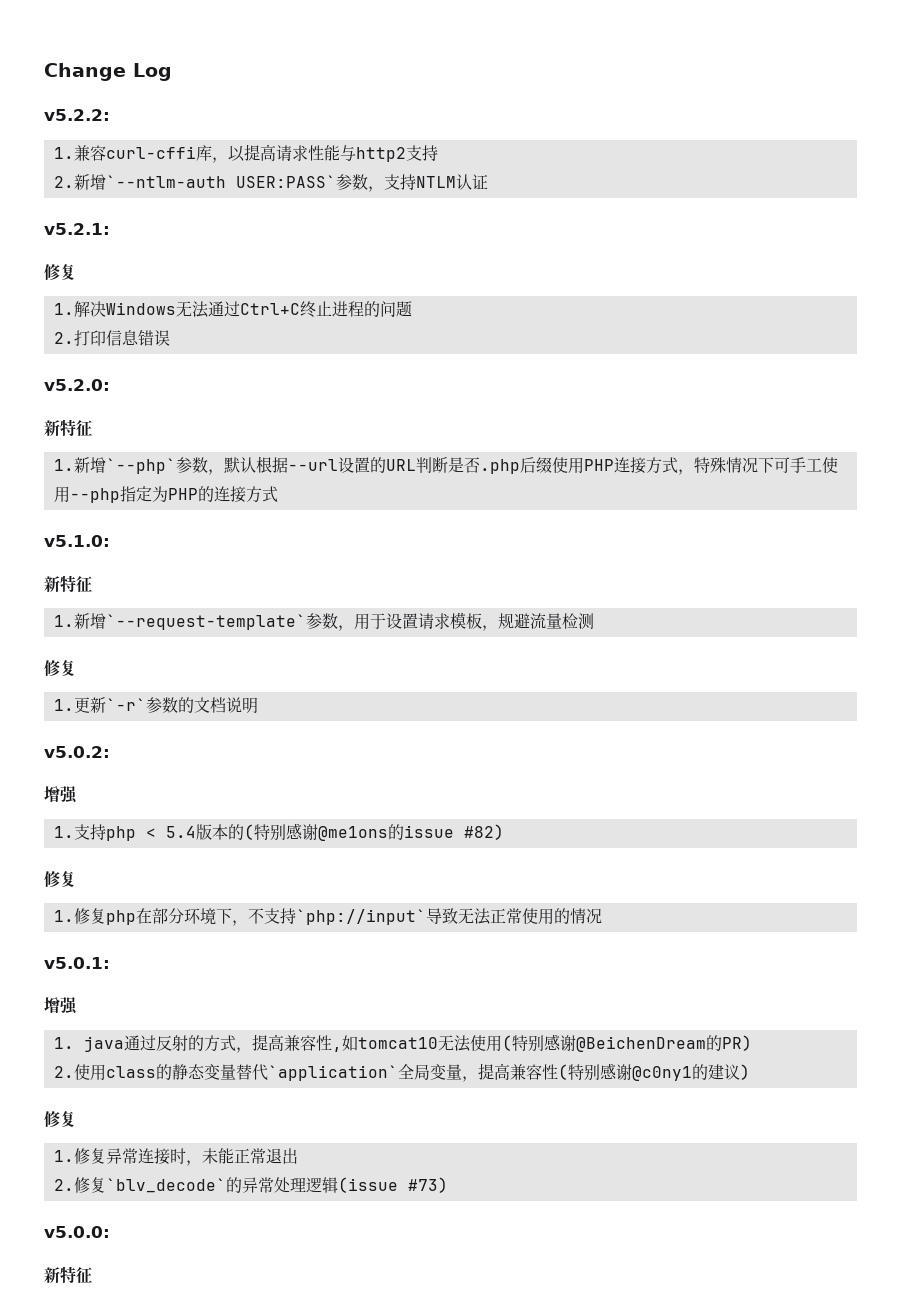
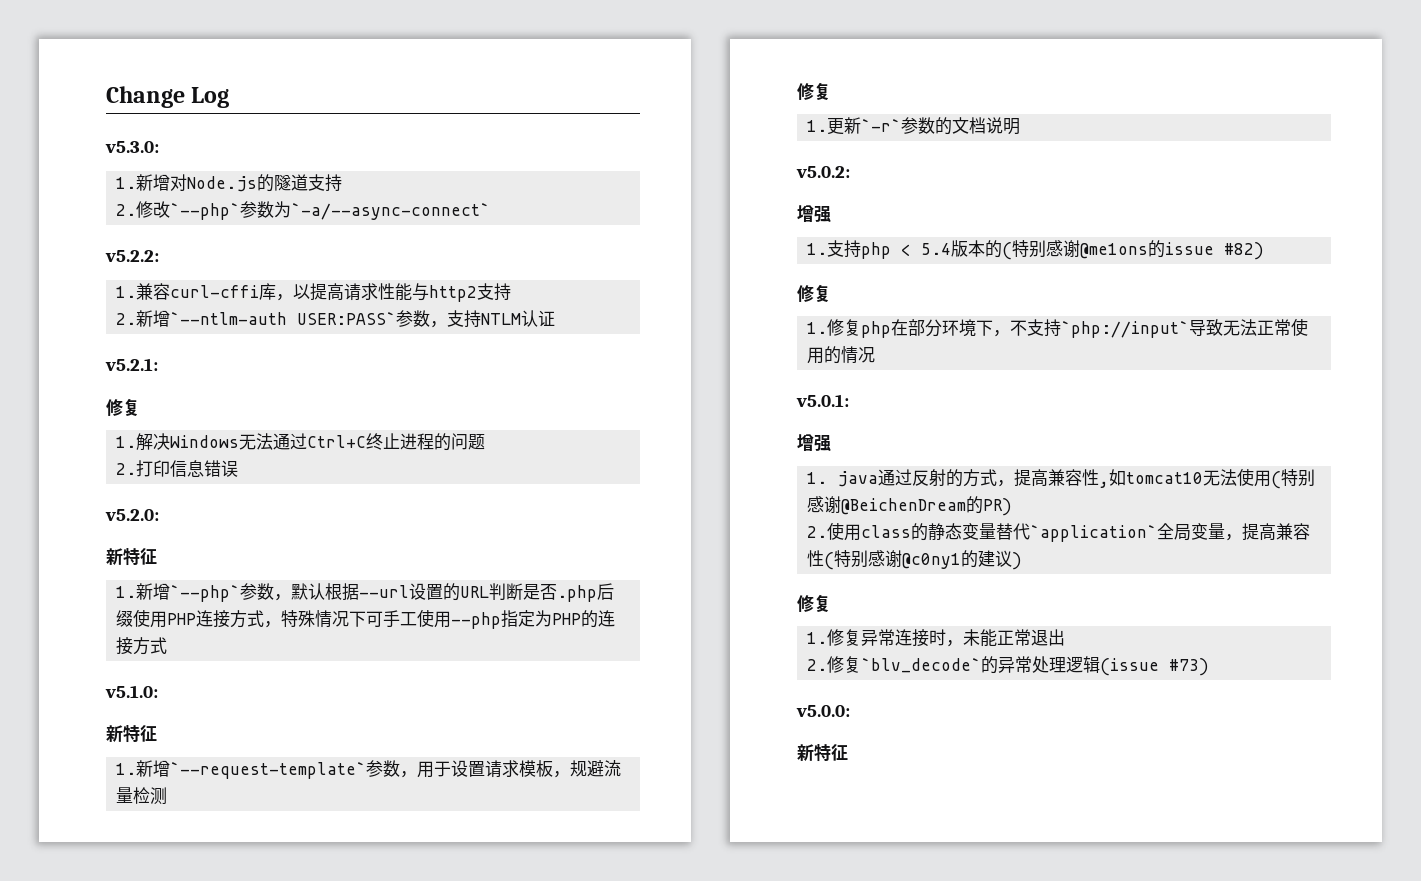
(172, 72) none -> [105,141,159,153] [116,174,343,192] [116,201,491,220] // v5.3.0: // 1.新增对Node.js的隧道支持 // 2.修改`--php`参数为`-a/--async-connect`

